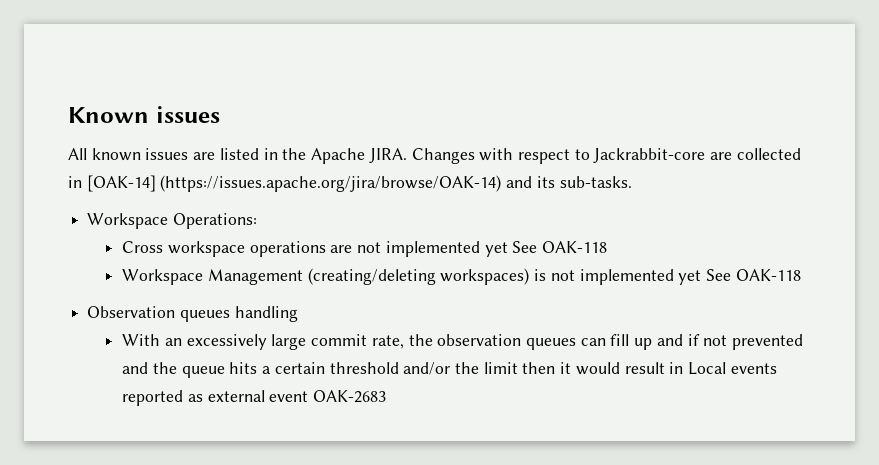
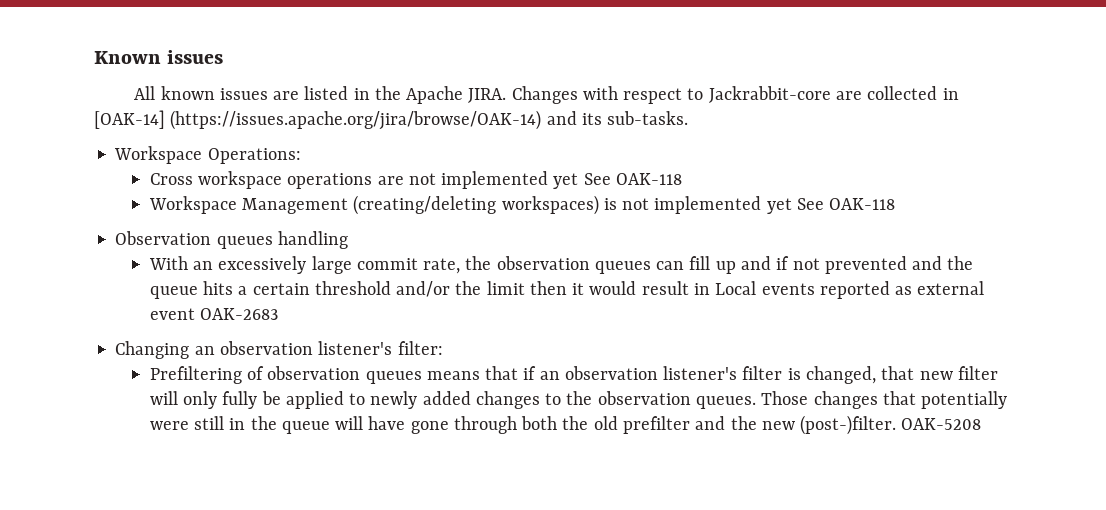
(387, 396) none -> [115,341,443,359] [149,366,998,384] [149,391,1008,409] [149,415,982,435] // Changing an observation listener's filter: // Prefiltering of observation queues means that if an observation listener's filter is changed, that new filter will only fully be applied to newly added changes to the observation queues. Those changes that potentially were still in the queue will have gone through both the old prefilter and the new (post-)filter. OAK-5208

